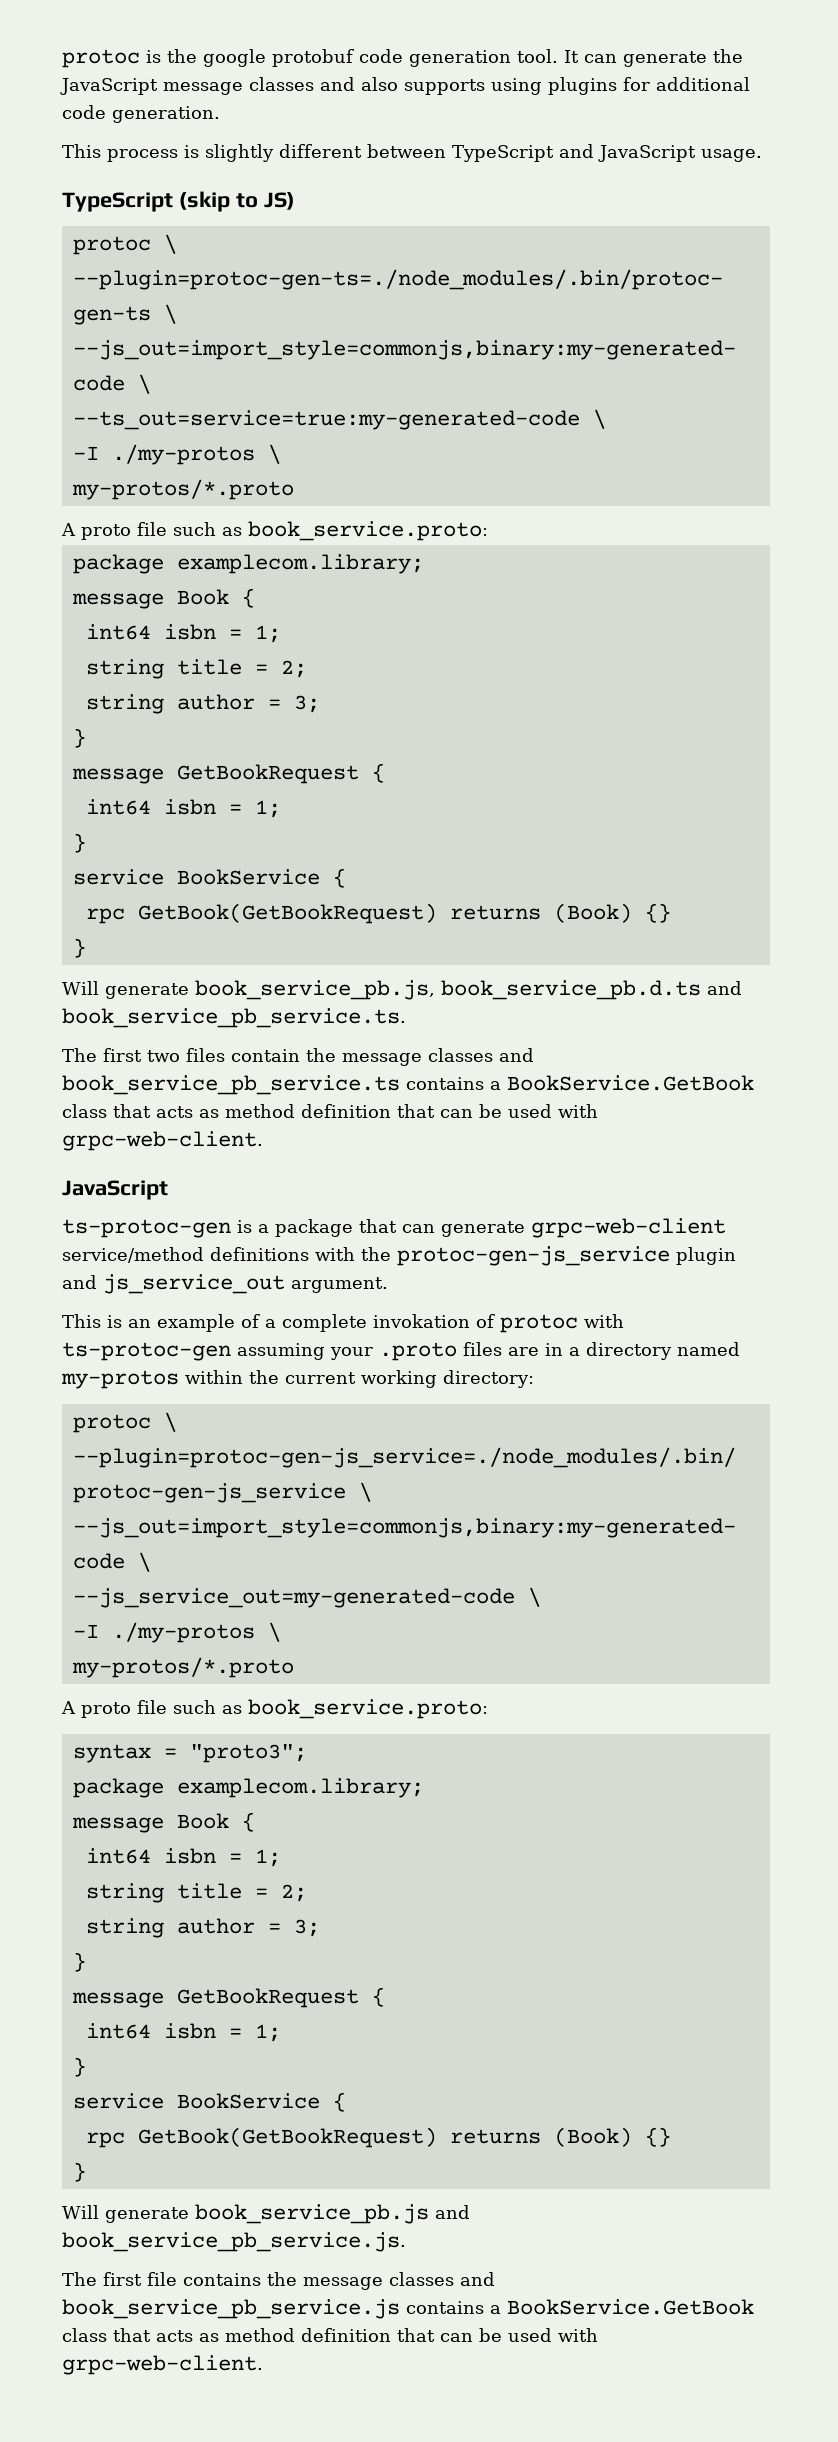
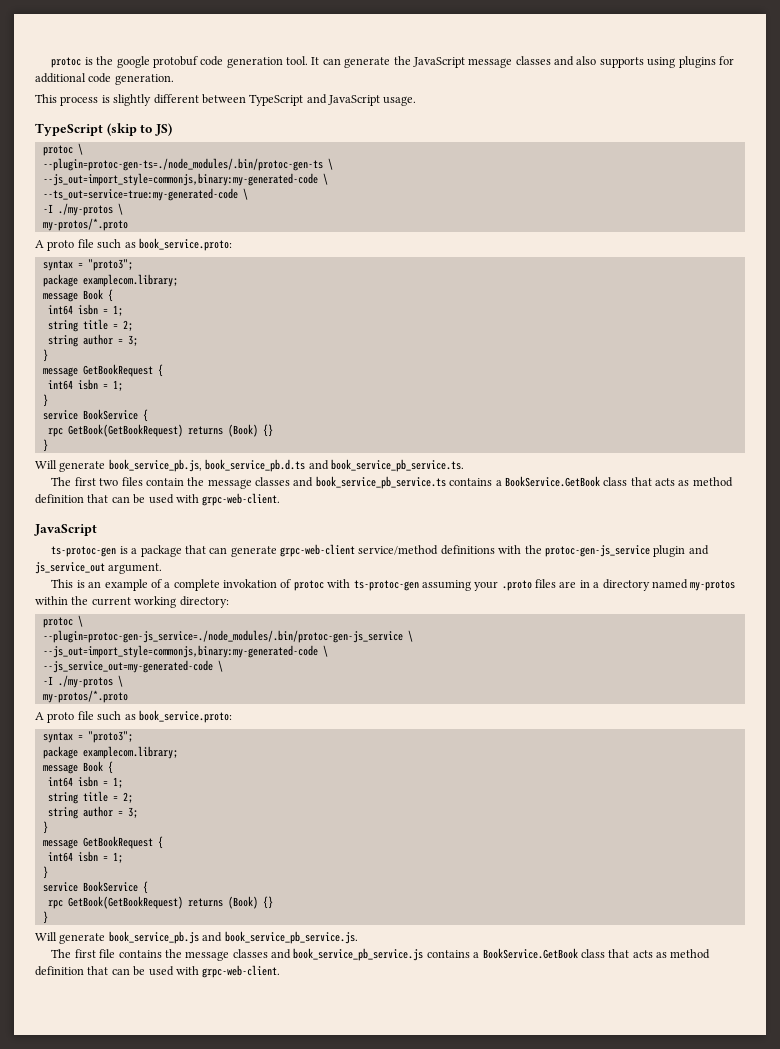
(488, 531) none -> [42,259,133,271] // syntax = "proto3";

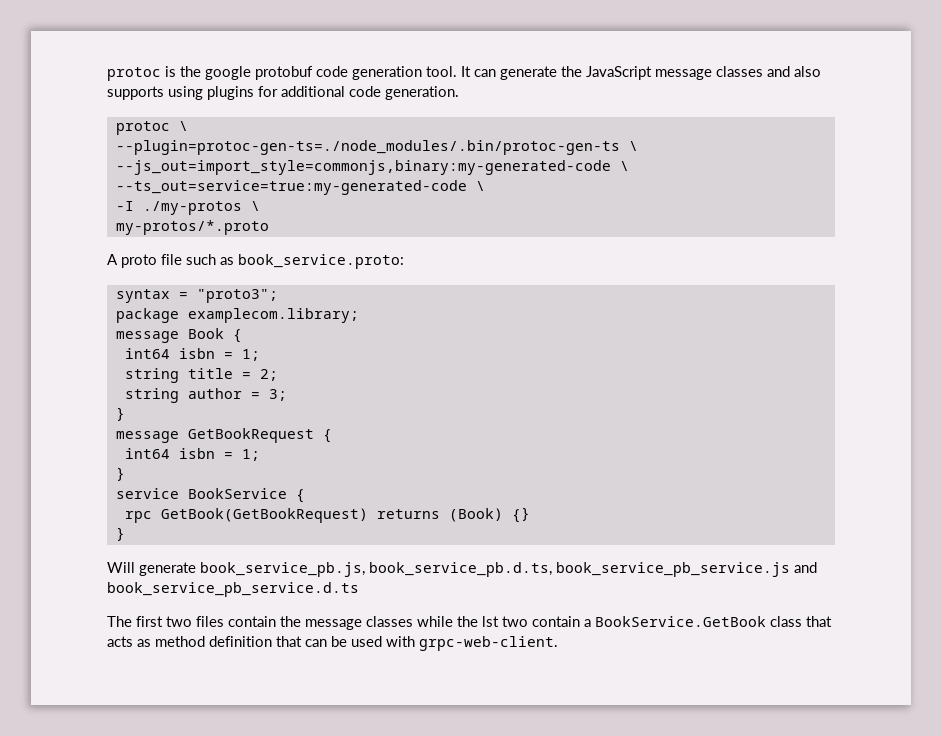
[35,94,417,106] [35,123,172,136] // This process is slightly different between TypeScript and JavaScript usage. // TypeScript (skip to JS) -> (459, 93) none
[205,459,464,472] book_service_pb.d.ts and book_service_pb_service.ts. -> [369,562,817,577] [107,582,359,597] book_service_pb.d.ts, book_service_pb_service.js and book_service_pb_service.d.ts
[293,476,493,489] and book_service_pb_service.ts contains -> [417,616,580,627] while the lst two contain
[34,524,97,536] [51,544,709,557] [35,562,163,574] [51,579,736,591] [35,596,229,608] [42,615,83,628] [42,630,413,643] [42,645,328,658] [42,660,223,673] [42,675,123,688] [42,690,128,703] [35,710,232,723] [42,731,133,743] [42,746,178,759] [42,761,113,774] [47,776,123,788] [47,791,133,804] [47,806,138,819] [42,821,48,834] [42,836,163,849] [47,851,123,863] [42,866,48,879] [42,881,148,894] [47,896,273,909] [42,911,48,924] [35,931,358,944] [51,948,711,961] [35,965,281,978] // JavaScript // ts-protoc-gen is a package that can generate grpc-web-client service/method definitions with the protoc-gen-js_service plugin and js_service_out argument. // This is an example of a complete invokation of protoc with ts-protoc-gen assuming your .proto files are in a directory named my-protos within the current working directory: // protoc \ // --plugin=protoc-gen-js_service=./node_modules/.bin/protoc-gen-js_service \ // --js_out=import_style=commonjs,binary:my-generated-code \ // --js_service_out=my-generated-code \ // -I ./my-protos \ // my-protos/*.proto // A proto file such as book_service.proto: // syntax = "proto3"; // package examplecom.library; // message Book { // int64 isbn = 1; // string title = 2; // string author = 3; // } // message GetBookRequest { // int64 isbn = 1; // } // service BookService { // rpc GetBook(GetBookRequest) returns (Book) {} // } // Will generate book_service_pb.js and book_service_pb_service.js. // The first file contains the message classes and book_service_pb_service.js contains a BookService.GetBook class that acts as method definition that can be used with grpc-web-client. -> (558, 643) none

